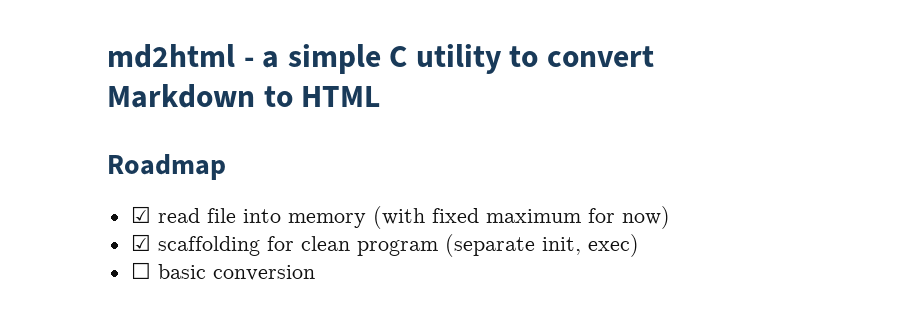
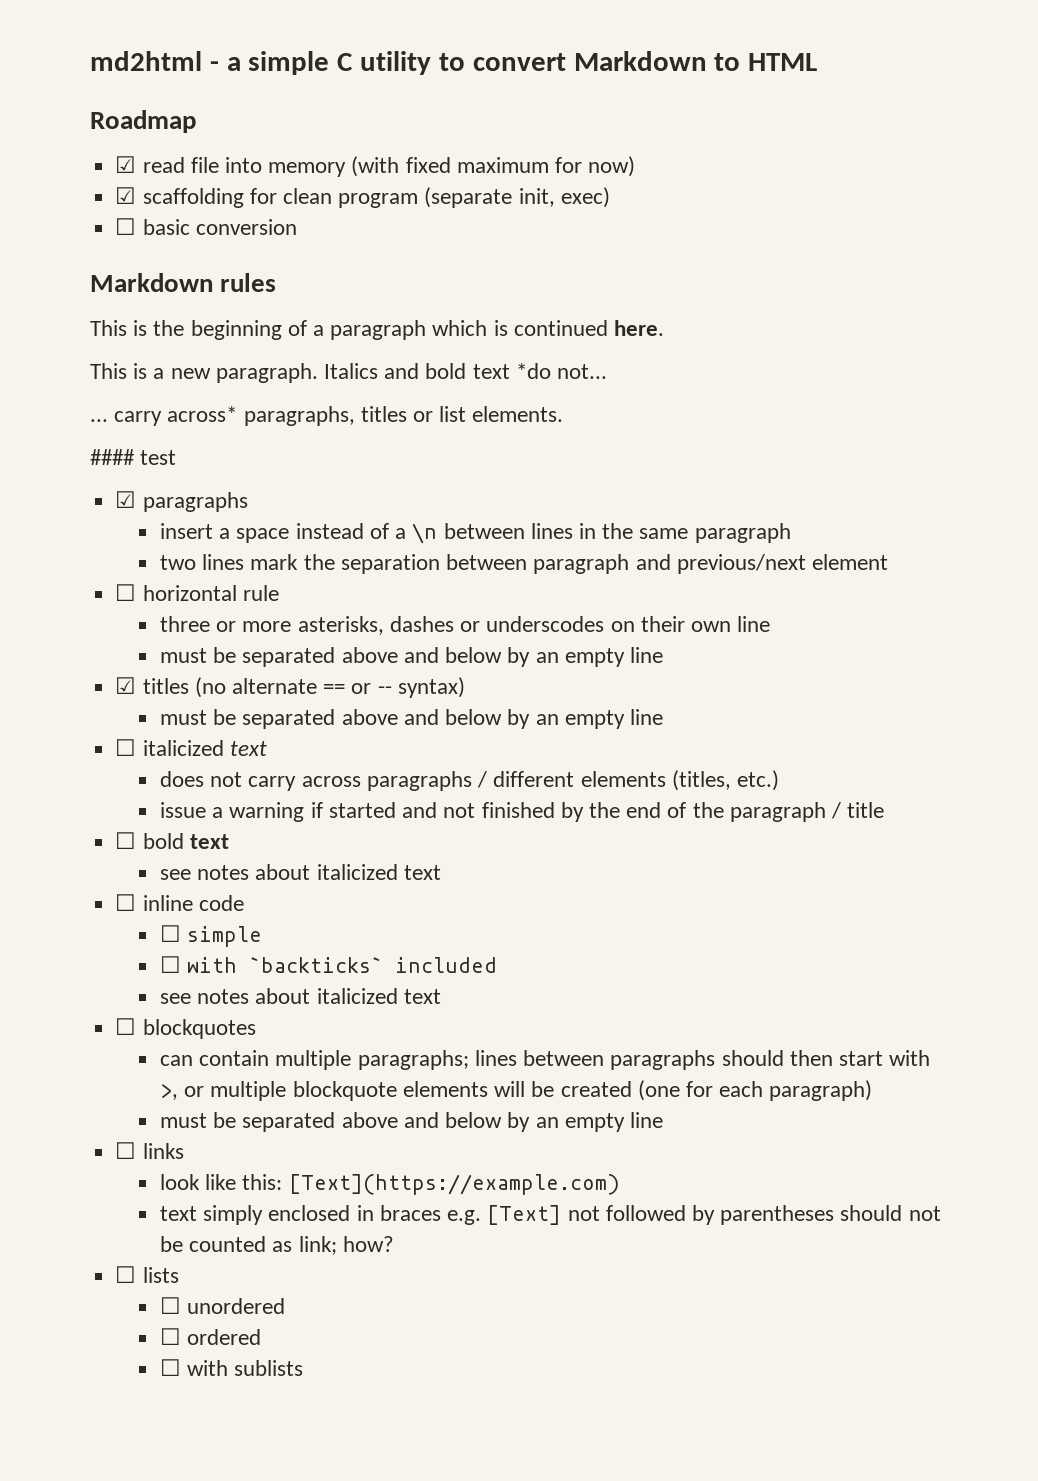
(315, 273) none -> [90,273,277,292] [90,320,665,340] [90,363,608,383] [90,406,564,426] [90,449,177,465] [115,491,248,512] [160,523,791,544] [160,554,888,574] [115,584,279,601] [160,616,771,635] [160,647,663,667] [115,677,465,698] [160,709,663,729] [115,739,267,756] [160,770,779,791] [160,802,885,822] [115,832,229,849] [160,864,441,880] [115,894,244,911] [160,925,263,947] [160,956,498,973] [160,988,441,1004] [115,1018,256,1039] [160,1050,931,1070] [160,1080,873,1101] [160,1112,663,1132] [115,1142,184,1159] [160,1174,620,1195] [160,1205,941,1225] [160,1236,394,1255] [115,1266,179,1283] [160,1297,286,1314] [160,1328,262,1345] [160,1359,304,1376] // Markdown rules // This is the beginning of a paragraph which is continued here. // This is a new paragraph. Italics and bold text *do not... // ... carry across* paragraphs, titles or list elements. // #### test // ☑ paragraphs // insert a space instead of a \n between lines in the same paragraph // two lines mark the separation between paragraph and previous/next element // ☐ horizontal rule // three or more asterisks, dashes or underscodes on their own line // must be separated above and below by an empty line // ☑ titles (no alternate == or -- syntax) // must be separated above and below by an empty line // ☐ italicized text // does not carry across paragraphs / different elements (titles, etc.) // issue a warning if started and not finished by the end of the paragraph / title // ☐ bold text // see notes about italicized text // ☐ inline code // ☐ simple // ☐ with `backticks` included // see notes about italicized text // ☐ blockquotes // can contain multiple paragraphs; lines between paragraphs should then start with >, or multiple blockquote elements will be created (one for each paragraph) // must be separated above and below by an empty line // ☐ links // look like this: [Text](https://example.com) // text simply enclosed in braces e.g. [Text] not followed by parentheses should not be counted as link; how? // ☐ lists // ☐ unordered // ☐ ordered // ☐ with sublists

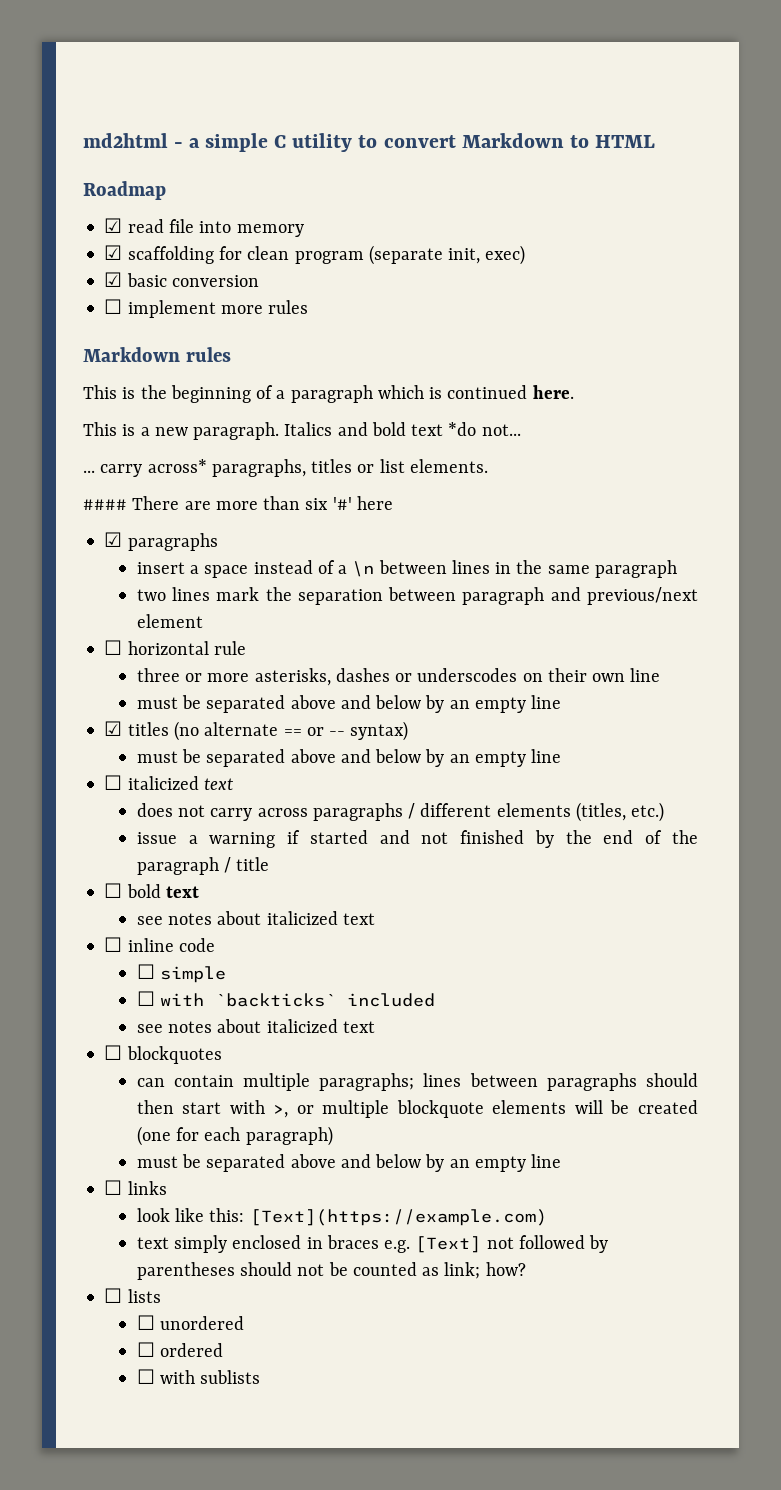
[351,156,636,177] (with fixed maximum for now) -> (304, 230) none
[115,218,137,235] ☐ -> [104,272,123,287] ☑
(297, 227) none -> [104,299,309,318] // ☐ implement more rules
[140,450,177,465] test -> [132,496,393,510] There are more than six '#' here

